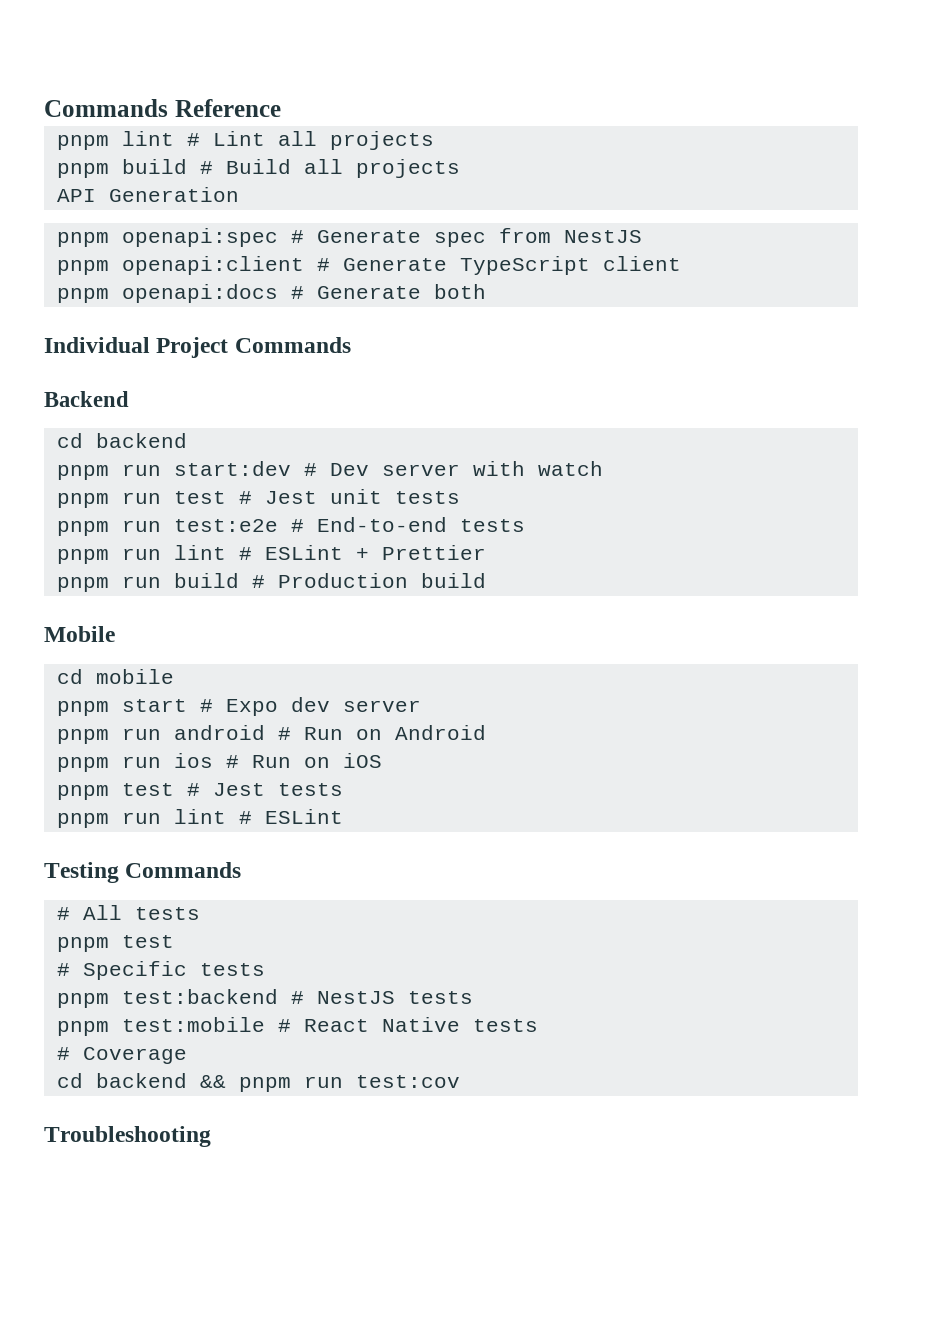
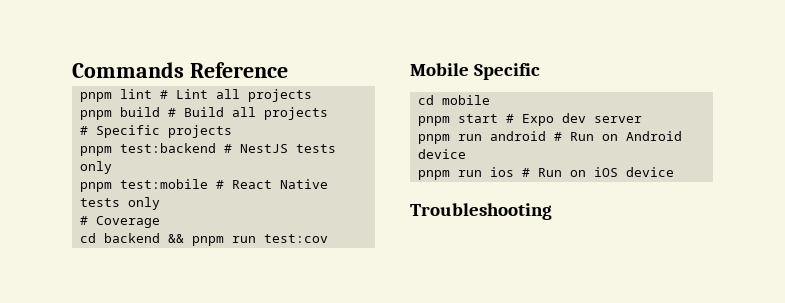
[56,187,239,202] [56,228,642,247] [56,256,681,275] [56,284,486,303] [44,337,351,358] [44,391,129,407] [56,433,187,448] [56,461,603,480] [56,489,460,508] [56,517,525,536] [56,545,486,564] [56,573,486,592] API Generation // pnpm openapi:spec # Generate spec from NestJS // pnpm openapi:client # Generate TypeScript client // pnpm openapi:docs # Generate both // Individual Project Commands // Backend // cd backend // pnpm run start:dev # Dev server with watch // pnpm run test # Jest unit tests // pnpm run test:e2e # End-to-end tests // pnpm run lint # ESLint + Prettier // pnpm run build # Production build -> [80,125,233,138] [80,143,337,156] [80,161,113,174] [80,179,329,192] [80,197,161,210] [80,216,161,228] [80,233,329,246] # Specific projects // pnpm test:backend # NestJS tests only // pnpm test:mobile # React Native tests only // # Coverage // cd backend && pnpm run test:cov
(115, 634) none -> [474,63,541,80] Specific
(486, 732) none -> [418,149,467,159] device
[56,783,343,800] [56,809,343,828] [44,862,242,883] [56,905,200,920] [56,935,174,952] [56,961,265,980] [56,989,473,1008] [56,1017,538,1036] [56,1047,187,1064] [56,1073,460,1092] // pnpm test # Jest tests // pnpm run lint # ESLint // Testing Commands // # All tests // pnpm test // # Specific tests // pnpm test:backend # NestJS tests // pnpm test:mobile # React Native tests // # Coverage // cd backend && pnpm run test:cov -> [626,167,675,177] device

